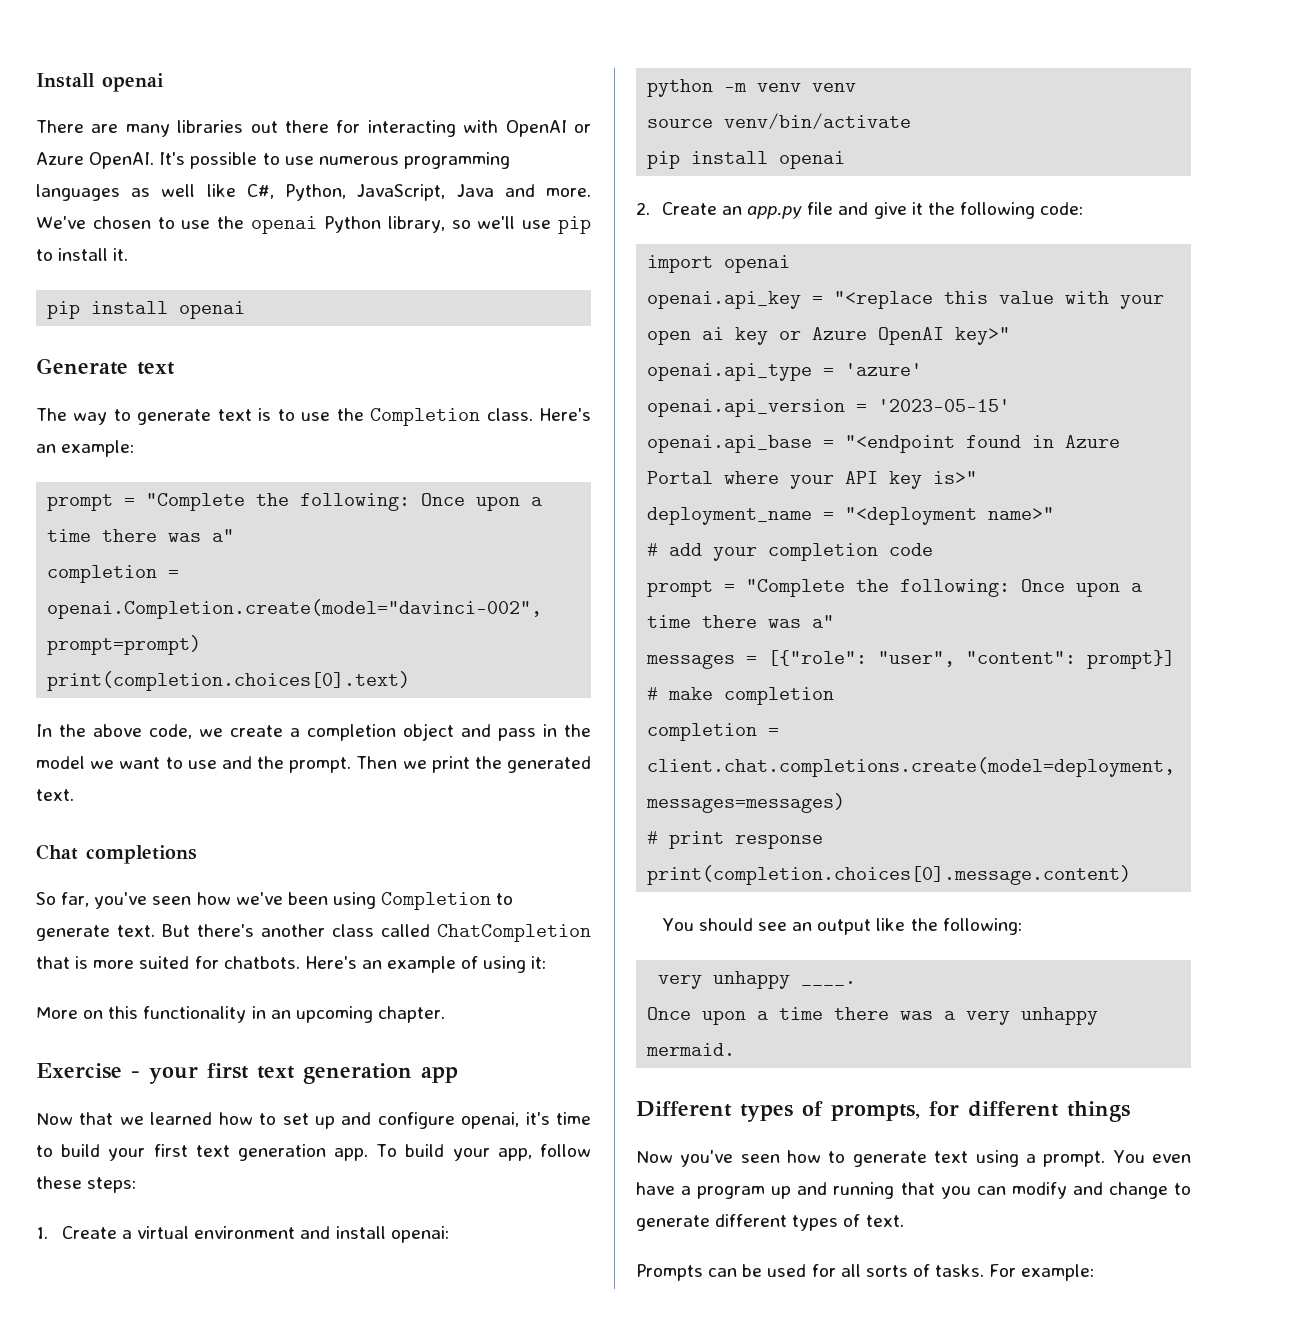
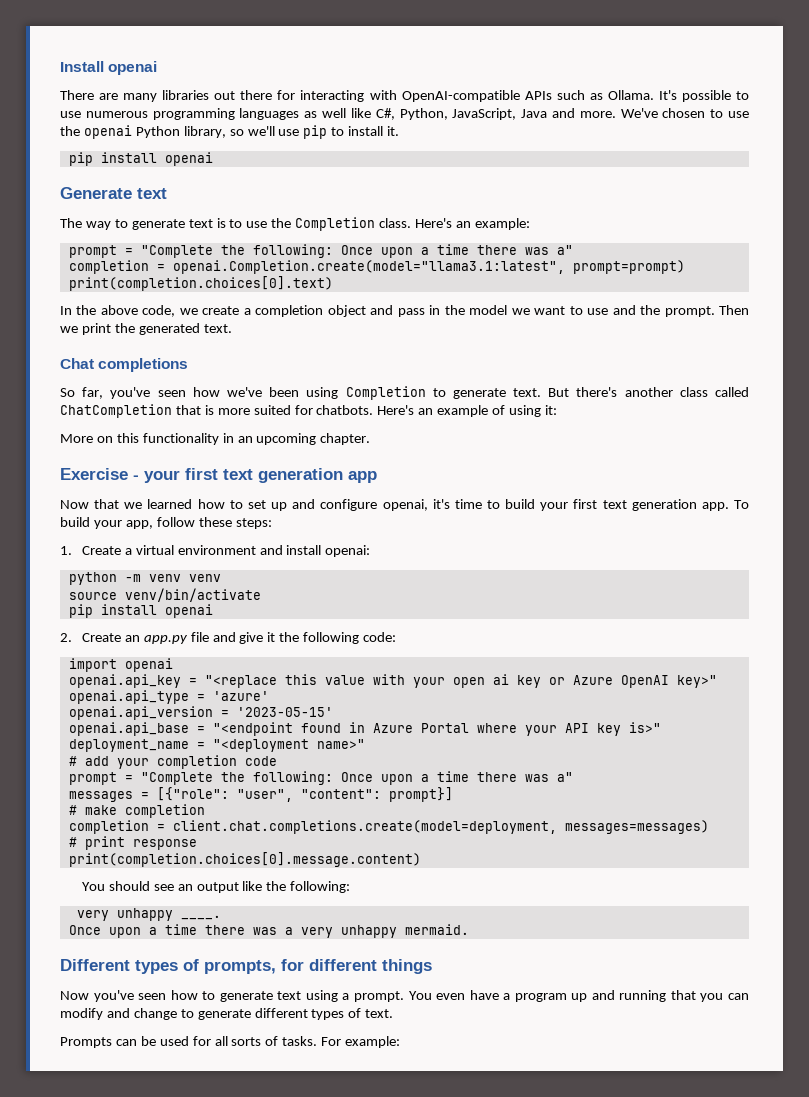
[505,120,591,137] [36,152,155,169] OpenAI or Azure OpenAI. -> [401,90,654,102] OpenAI-compatible APIs such as Ollama.
[47,599,543,619] openai.Completion.create(model="davinci-002", -> [172,260,565,274] openai.Completion.create(model="llama3.1:latest",

